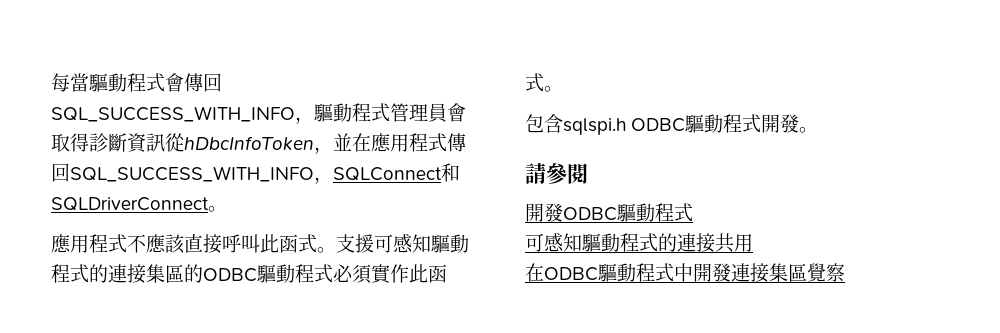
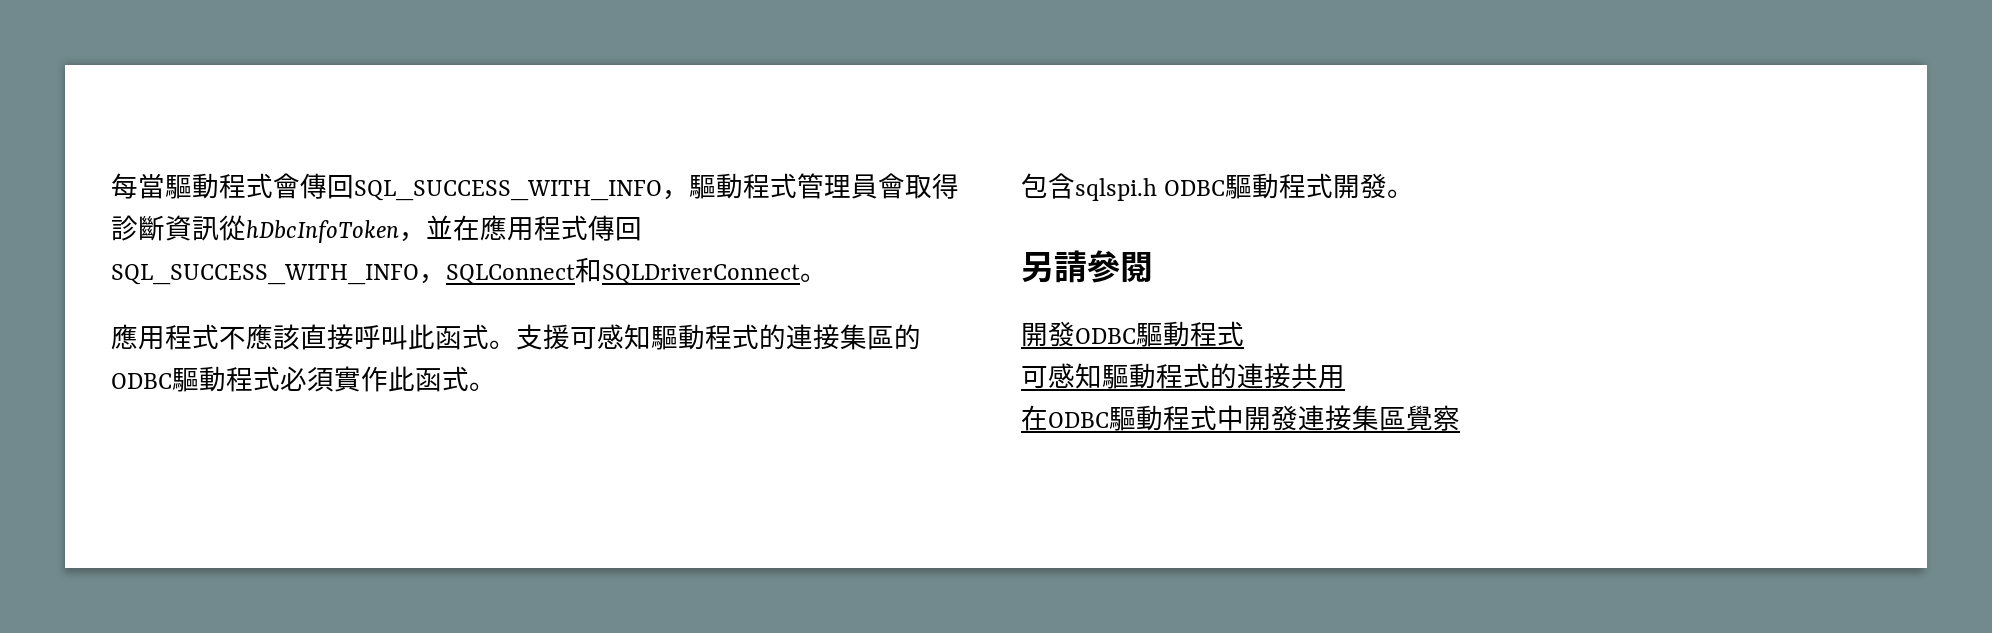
(819, 130) none -> [1021,252,1054,283] 另

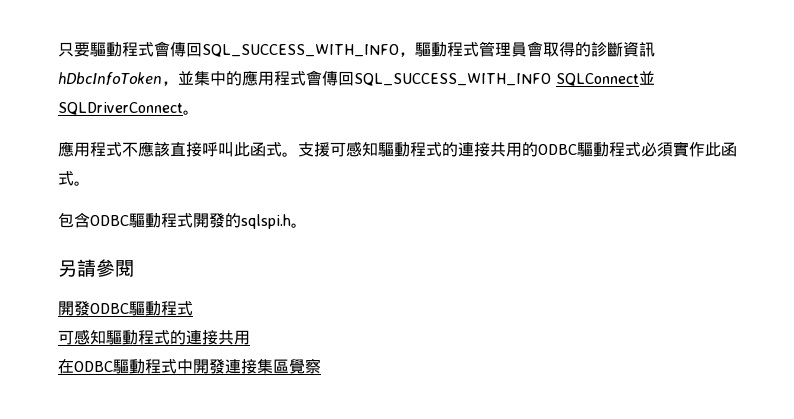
[111,173,165,199] 每當 -> [58,42,90,57] 只要
(959, 186) none -> [575,42,591,57] 的
[219,215,246,241] 從 -> (655, 49) none
[453,215,642,241] [111,257,602,285] 在應用程式傳回SQL_SUCCESS_WITH_INFO，SQLConnect和 -> [193,70,655,86] 集中的應用程式會傳回SQL_SUCCESS_WITH_INFO SQLConnect並
[840,324,894,350] 集區 -> [490,142,522,157] 共用
[1075,178,1157,201] sqlspi.h -> (90, 220) none
(1388, 186) none -> [225,213,291,229] 的sqlspi.h

